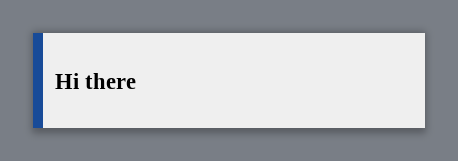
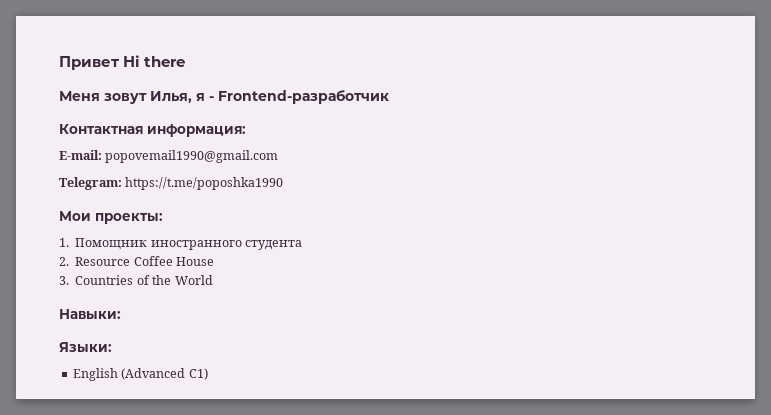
(55, 81) none -> [59,56,119,70] Привет
(137, 81) none -> [59,90,389,104] [59,124,246,137] [59,150,279,163] [59,177,284,190] [59,211,163,224] [59,238,303,250] [59,256,215,266] [59,275,213,285] [59,309,121,319] [59,342,112,352] [72,368,208,381] // Меня зовут Илья, я - Frontend-разработчик // Контактная информация: // E-mail: popovemail1990@gmail.com // Telegram: https://t.me/poposhka1990 // Мои проекты: // 1. Помощник иностранного студента // 2. Resource Coffee House // 3. Countries of the World // Навыки: // Языки: // English (Advanced C1)

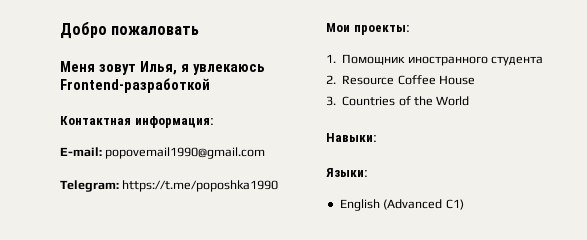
[59,55,186,70] Привет Hi there -> [60,22,200,39] Добро пожаловать
[209,90,389,104] - Frontend-разработчик -> [192,64,265,75] [60,78,210,93] увлекаюсь Frontend-разработкой

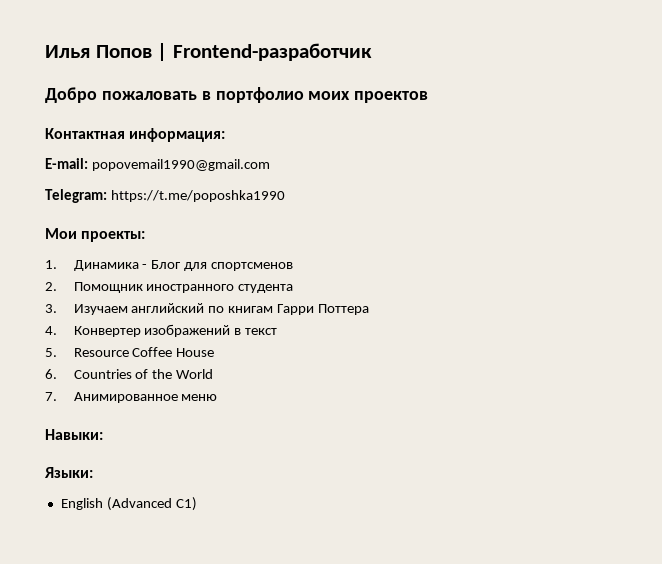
[60,22,200,39] [60,61,265,75] [60,78,210,93] Добро пожаловать // Меня зовут Илья, я увлекаюсь Frontend-разработкой -> [45,43,372,61] [45,87,429,103] Илья Попов | Frontend-разработчик // Добро пожаловать в портфолио моих проектов
[342,54,543,66] [326,75,336,84] Помощник иностранного студента // 2. -> [73,260,294,271] [45,282,294,293] [45,303,370,315] [45,324,278,337] [45,348,57,357] Динамика - Блог для спортсменов // 2. Помощник иностранного студента // 3. Изучаем английский по книгам Гарри Поттера // 4. Конвертер изображений в текст // 5.
[326,96,336,106] 3. -> [45,369,57,379] 6.
(470, 101) none -> [45,392,218,403] // 7. Анимированное меню

